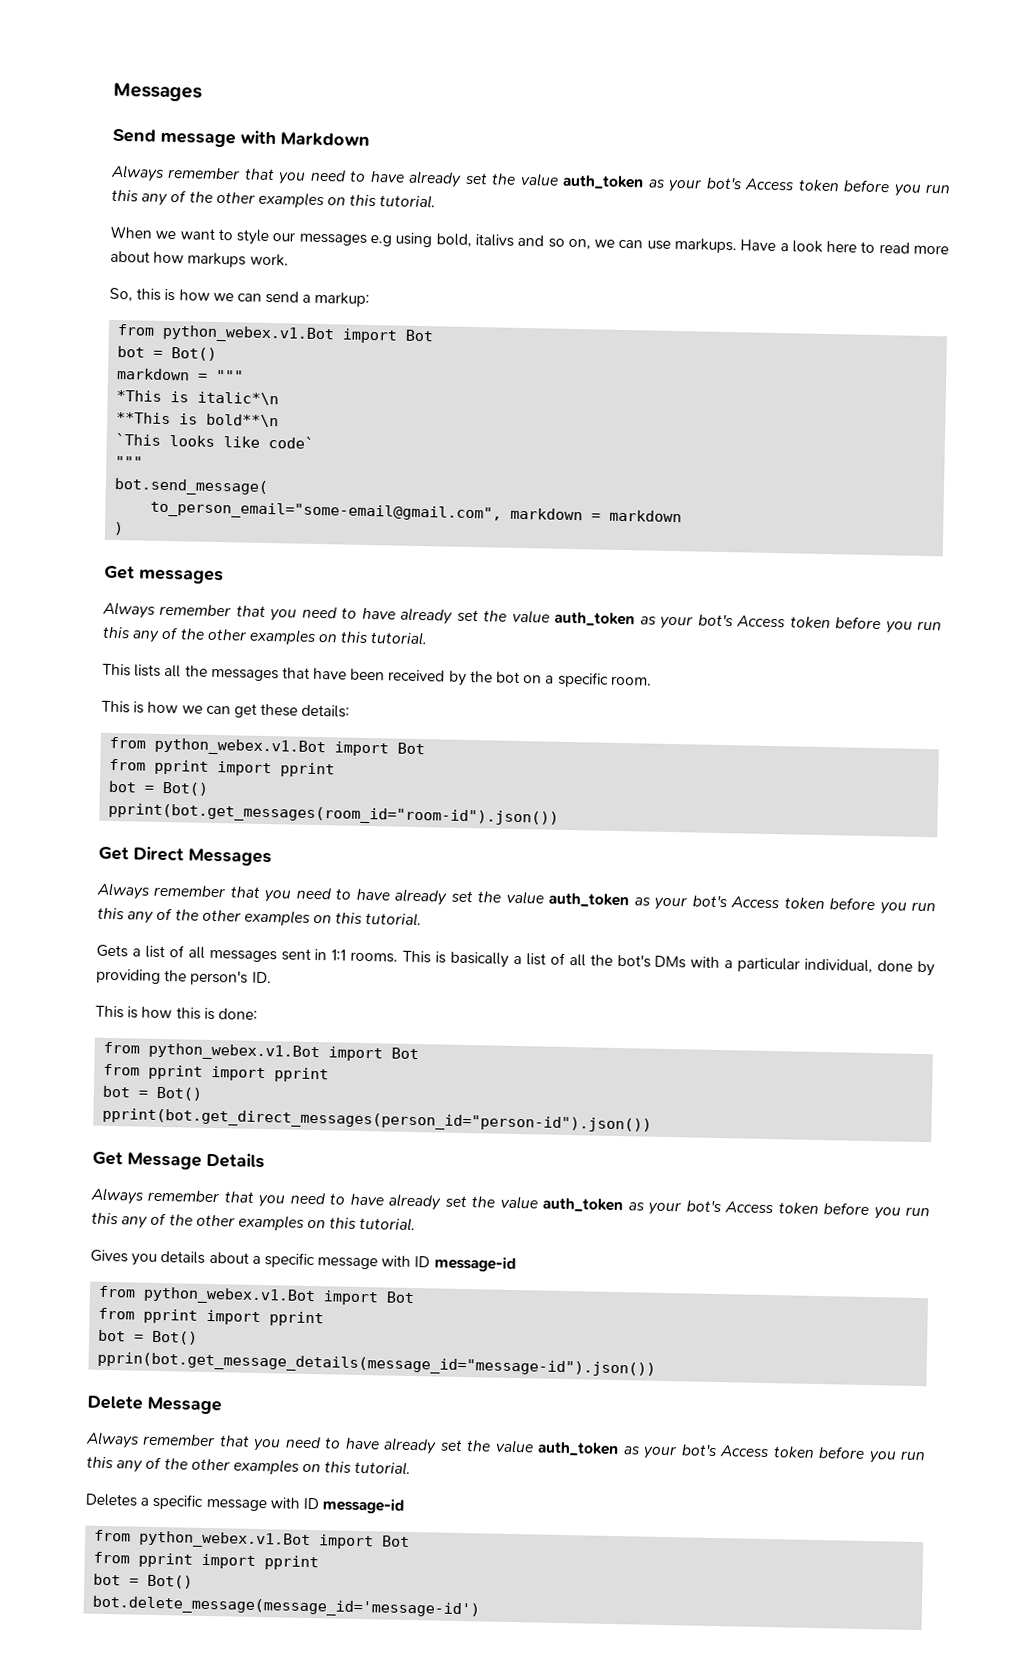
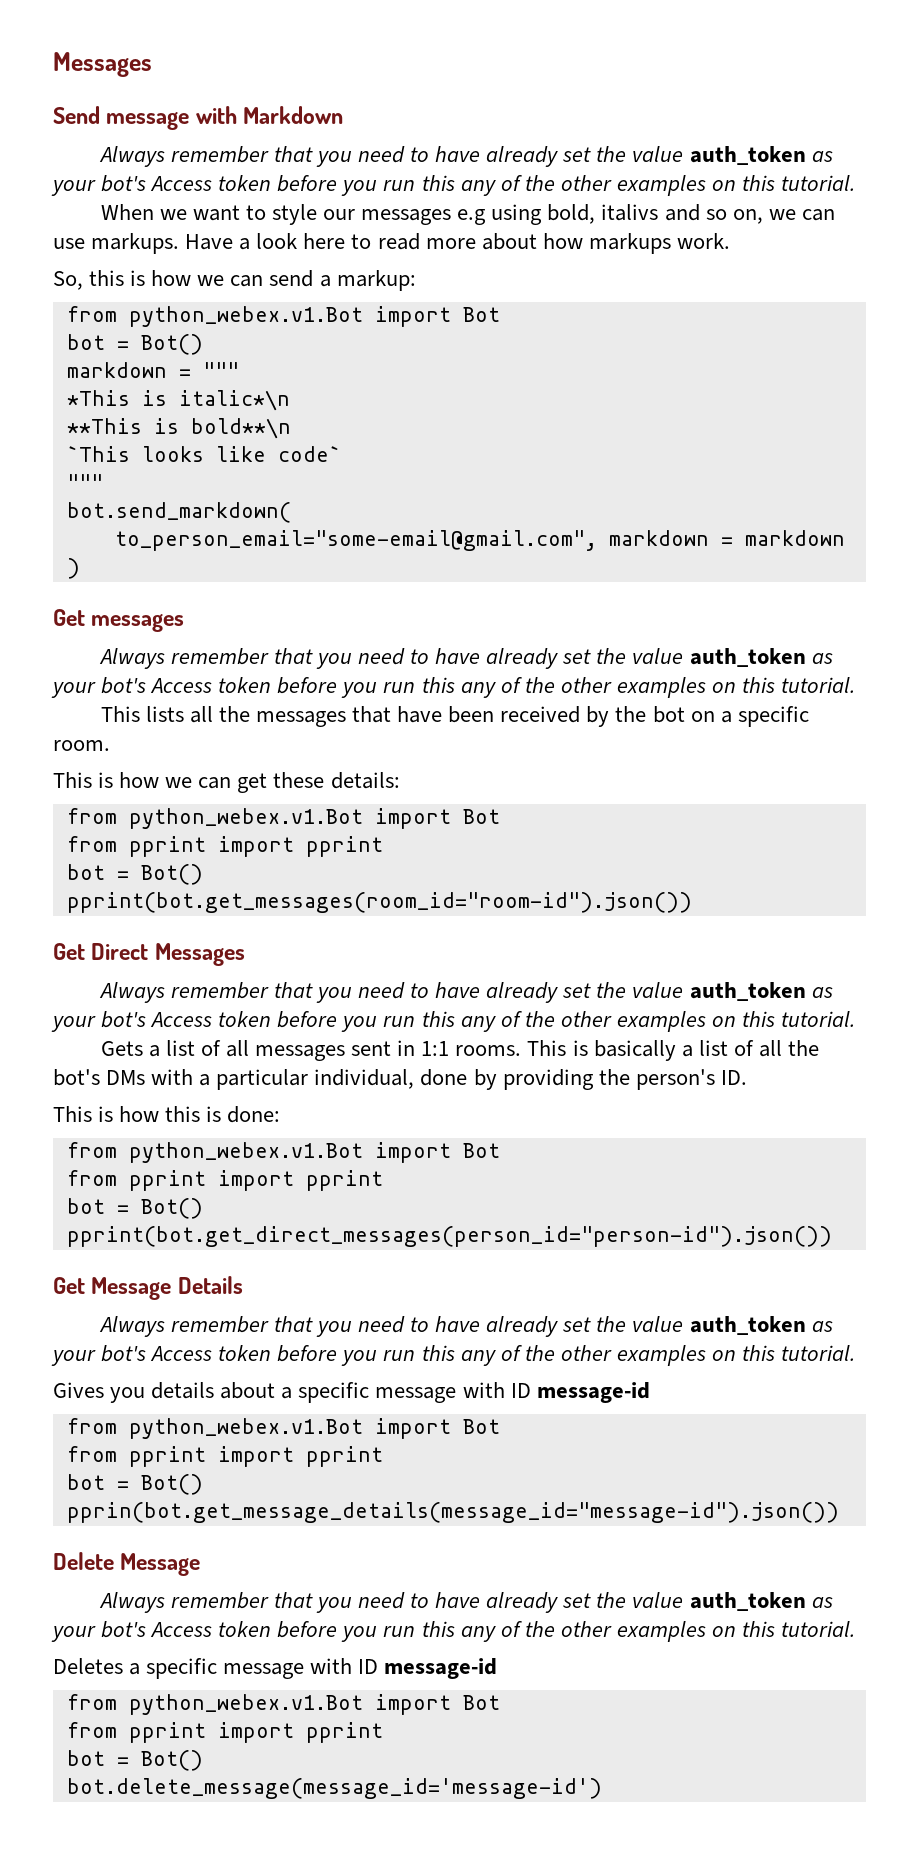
[114,477,270,497] bot.send_message( -> [66,502,291,523] bot.send_markdown(

